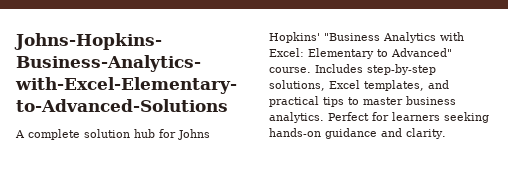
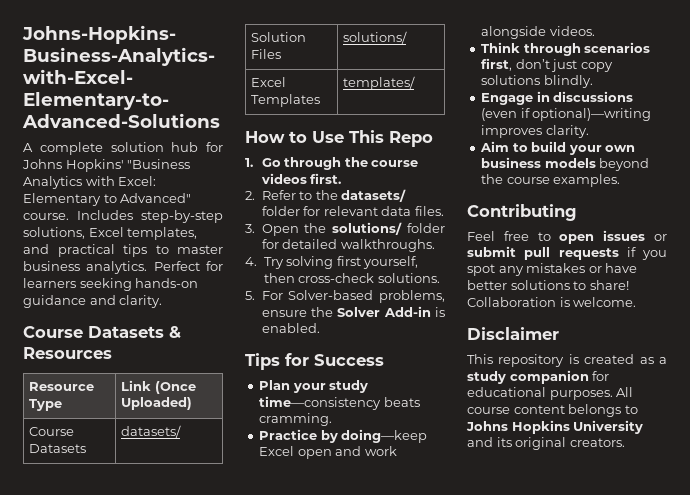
(446, 133) none -> [23,326,181,338] [23,347,112,359] [28,382,94,391] [28,399,62,411] [120,380,196,394] [120,397,192,410] [28,427,74,436] [28,444,86,453] [120,425,181,438] [250,32,306,42] [250,49,281,59] [342,31,407,44] [250,77,286,87] [250,94,320,107] [342,76,415,90] [245,130,433,147] [245,157,419,170] [260,173,342,184] [245,189,407,202] [261,206,444,216] [245,222,445,236] [261,239,435,252] [245,256,419,269] [263,273,440,283] [245,290,445,303] [261,306,445,317] [261,323,320,333] [245,353,384,370] [259,380,369,393] [259,396,420,410] [259,413,333,426] [259,429,428,443] [259,446,397,459] [481,26,595,39] [481,42,651,56] [481,58,613,72] [481,75,593,88] [481,91,634,105] [481,108,652,121] [481,125,589,138] [480,141,636,155] [481,157,650,171] [481,174,621,187] [467,204,577,221] [467,230,667,244] [467,246,667,260] [467,263,638,276] [467,280,629,290] [467,297,637,307] [467,327,559,340] [467,354,667,367] [467,370,610,384] [467,387,634,400] [467,404,638,417] [466,420,644,434] [467,437,625,450] // Course Datasets & Resources // Resource Type | Link (Once Uploaded) // Course Datasets | datasets/ // Solution Files | solutions/ // Excel Templates | templates/ // How to Use This Repo // 1. Go through the course videos first. // 2. Refer to the datasets/ folder for relevant data files. // 3. Open the solutions/ folder for detailed walkthroughs. // 4. Try solving first yourself, then cross-check solutions. // 5. For Solver-based problems, ensure the Solver Add-in is enabled. // Tips for Success // Plan your study time—consistency beats cramming. // Practice by doing—keep Excel open and work alongside videos. // Think through scenarios first, don’t just copy solutions blindly. // Engage in discussions (even if optional)—writing improves clarity. // Aim to build your own business models beyond the course examples. // Contributing // Feel free to open issues or submit pull requests if you spot any mistakes or have better solutions to share! Collaboration is welcome. // Disclaimer // This repository is created as a study companion for educational purposes. All course content belongs to Johns Hopkins University and its original creators.

